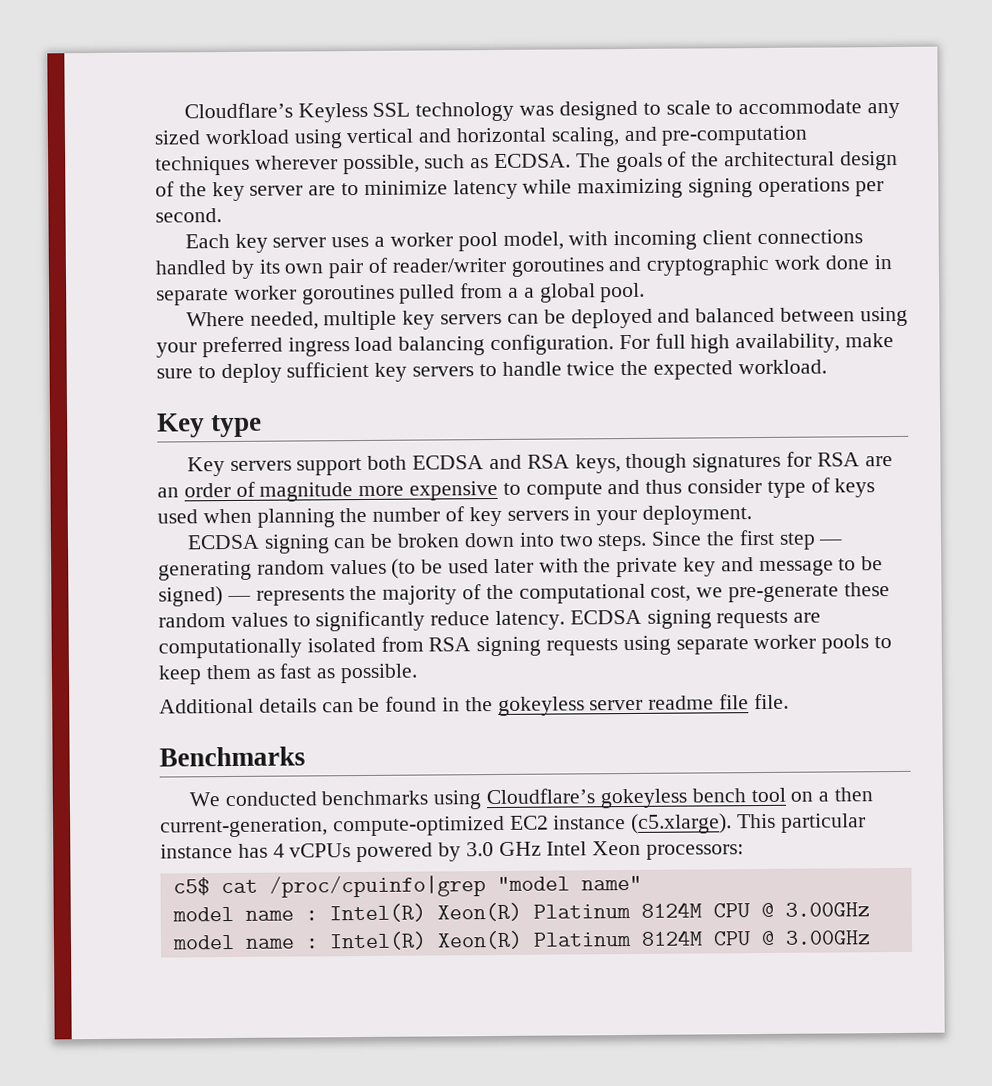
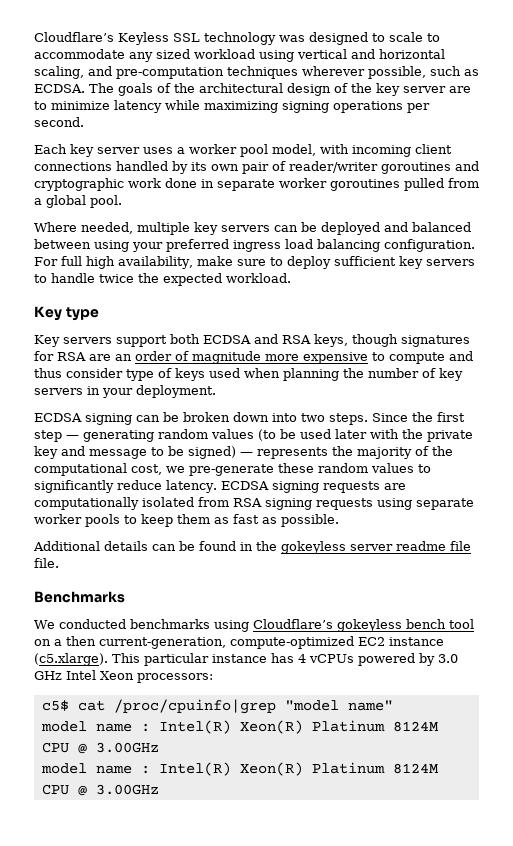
[523,287,535,298] a -> (42, 201) none

